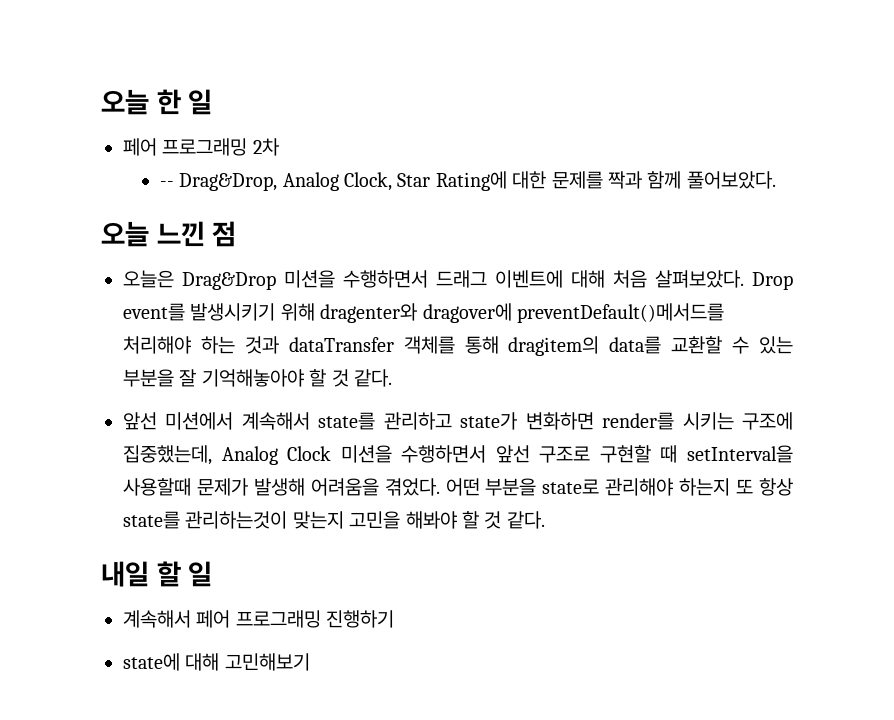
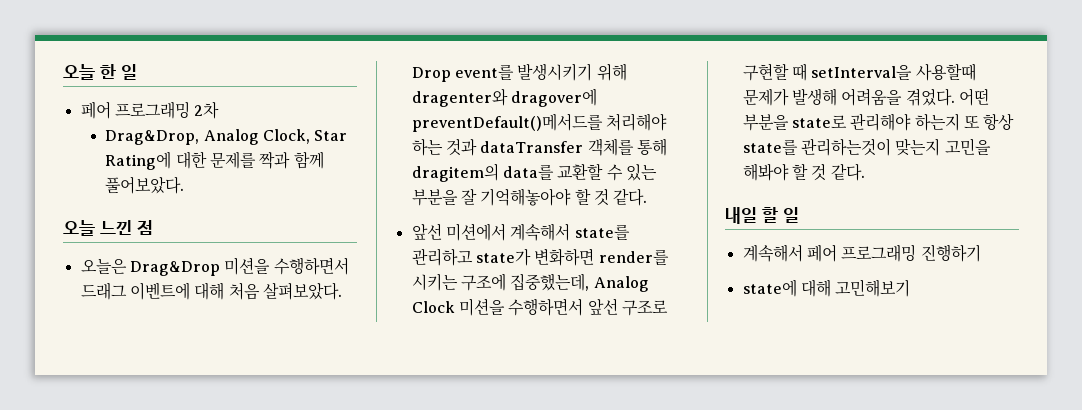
[159,181,174,187] -- -> (220, 110) none

